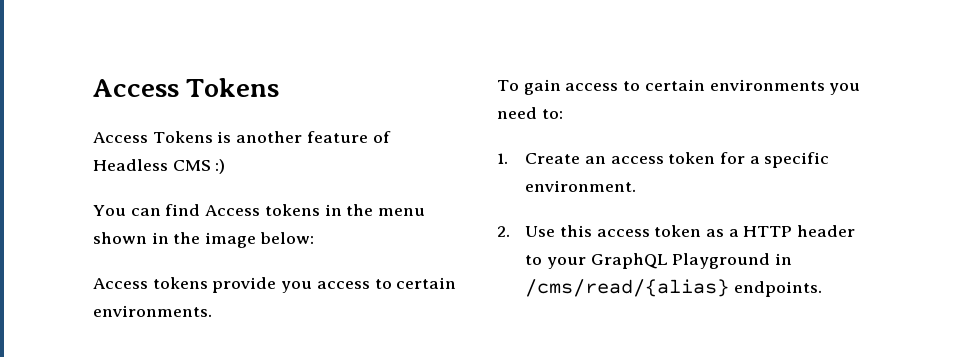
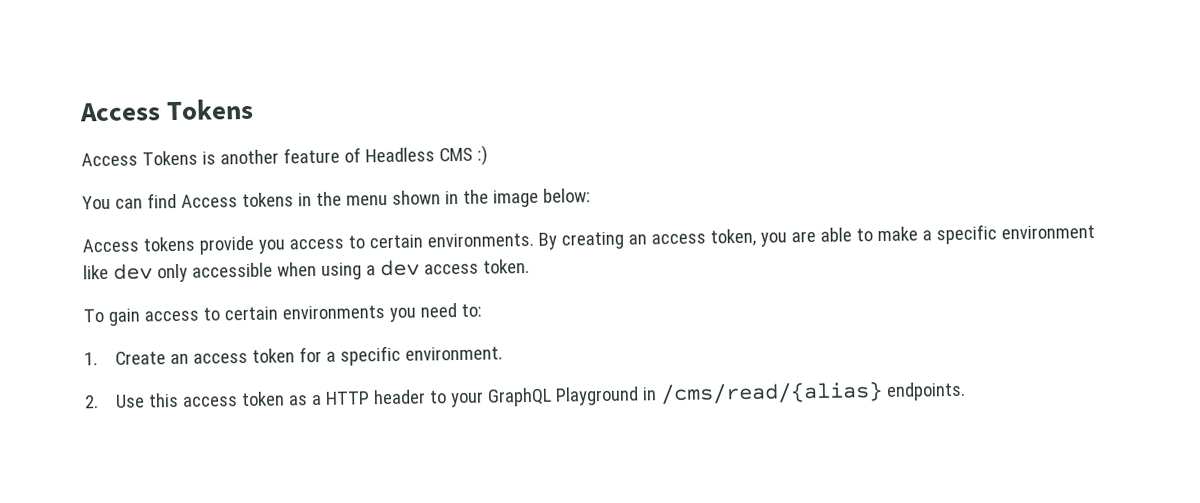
(212, 311) none -> [537,224,1095,250] [83,259,530,283] By creating an access token, you are able to make a specific environment like dev only accessible when using a dev access token.

